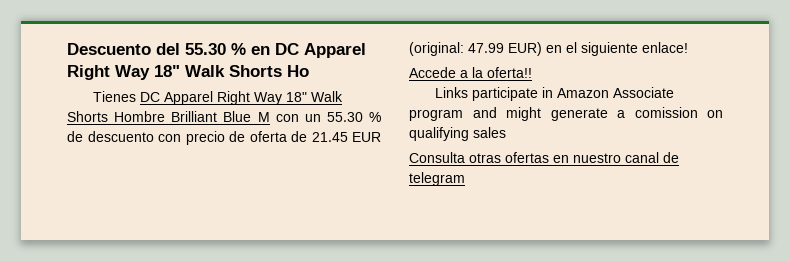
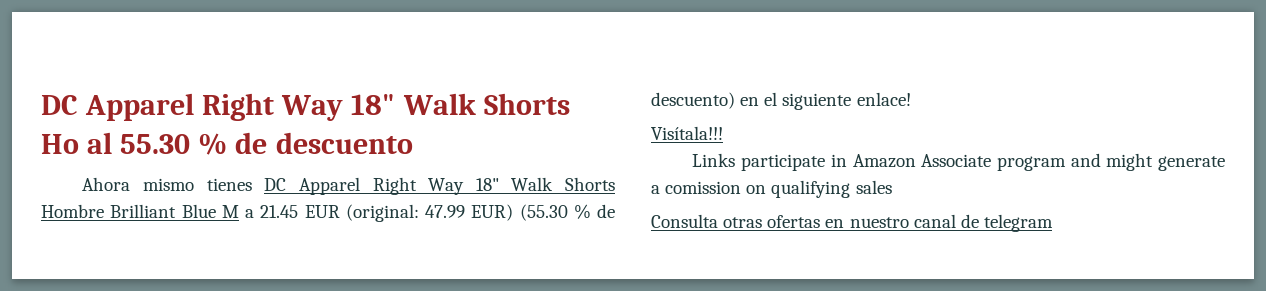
[67,43,270,55] Descuento del 55.30 % en -> (41, 105) none
[93,91,137,102] // Tienes -> [87,132,413,155] [82,177,252,191] al 55.30 % de descuento // Ahora mismo tienes
[275,112,381,122] [67,131,307,145] con un 55.30 % de descuento con precio de oferta de -> [245,209,254,218] a
(542, 49) none -> [519,204,615,221] [651,92,735,109] (55.30 % de descuento)
[409,67,532,78] Accede a la oferta!! -> [651,126,723,140] Visítala!!!

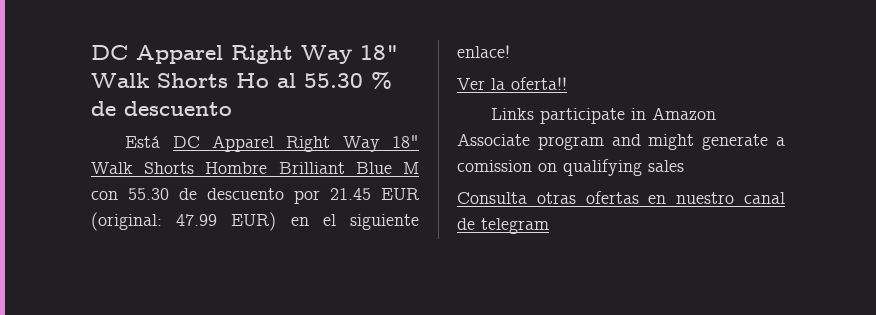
[82,177,252,191] Ahora mismo tienes -> [125,136,161,148] Está
[245,209,254,218] a -> [91,188,320,204] con 55.30 de descuento por
[519,204,615,221] [651,92,735,109] (55.30 % de descuento) -> (277, 221) none
[651,126,723,140] Visítala!!! -> [457,77,567,90] Ver la oferta!!

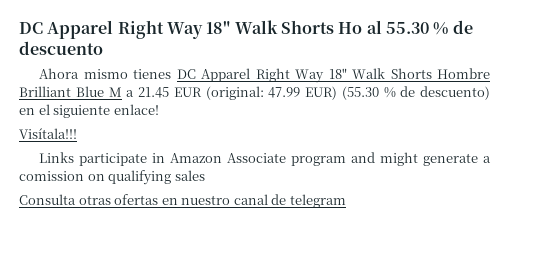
[125,136,161,148] Está -> [39,68,172,79] Ahora mismo tienes
[91,188,320,204] con 55.30 de descuento por -> [126,90,135,97] a
(277, 221) none -> [341,86,490,100] (55.30 % de descuento)
[457,77,567,90] Ver la oferta!! -> [19,128,77,139] Visítala!!!

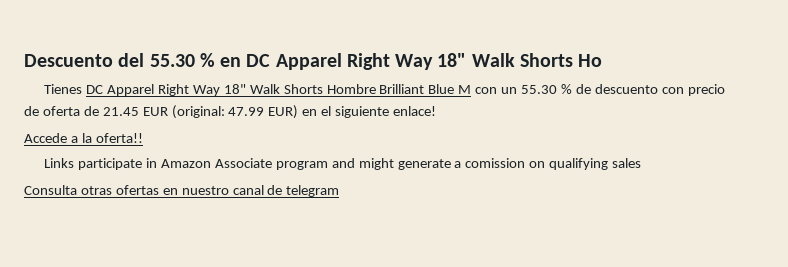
(19, 28) none -> [24,53,242,67] Descuento del 55.30 % en
[366,20,473,35] [19,41,103,55] [39,68,172,79] al 55.30 % de descuento // Ahora mismo tienes -> [44,84,83,94] // Tienes
[126,90,135,97] a -> [475,84,725,96] [24,106,99,116] con un 55.30 % de descuento con precio de oferta de
[341,86,490,100] (55.30 % de descuento) -> (299, 112) none
[19,128,77,139] Visítala!!! -> [24,133,143,143] Accede a la oferta!!

